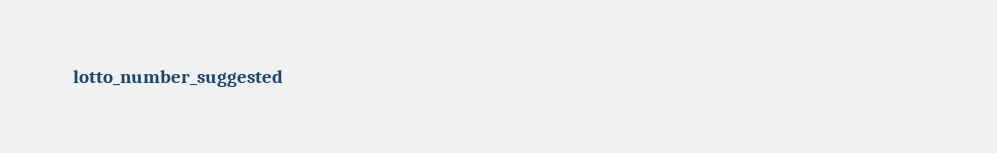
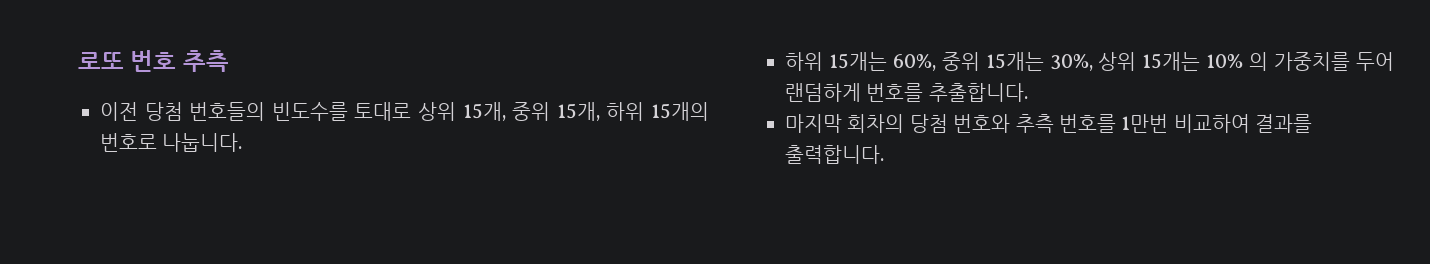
[73,70,283,87] lotto_number_suggested -> [78,50,229,72] [100,102,710,121] [100,133,243,152] [785,52,1394,71] [785,83,1028,102] [785,114,1313,133] [785,145,884,164] 로또 번호 추측 // 이전 당첨 번호들의 빈도수를 토대로 상위 15개, 중위 15개, 하위 15개의 번호로 나눕니다. // 하위 15개는 60%, 중위 15개는 30%, 상위 15개는 10% 의 가중치를 두어 랜덤하게 번호를 추출합니다. // 마지막 회차의 당첨 번호와 추측 번호를 1만번 비교하여 결과를 출력합니다.

